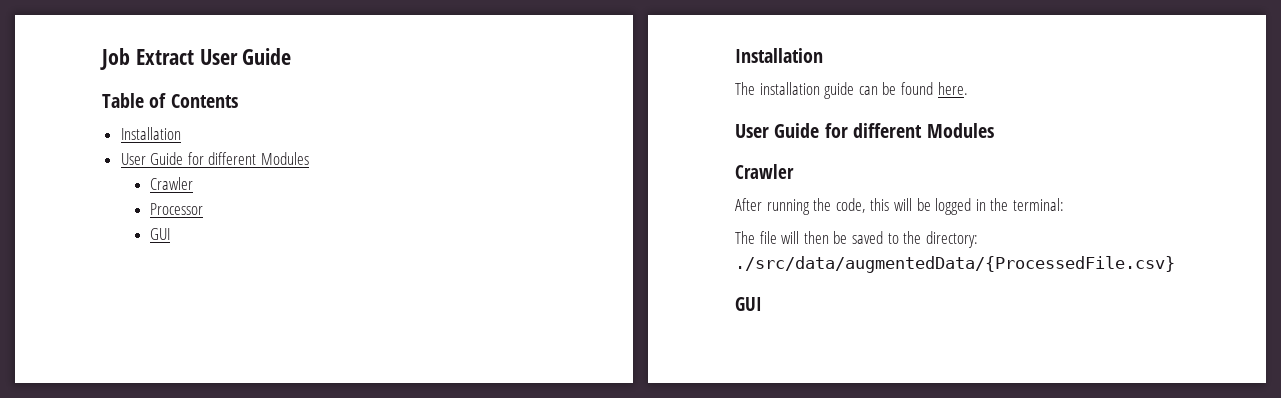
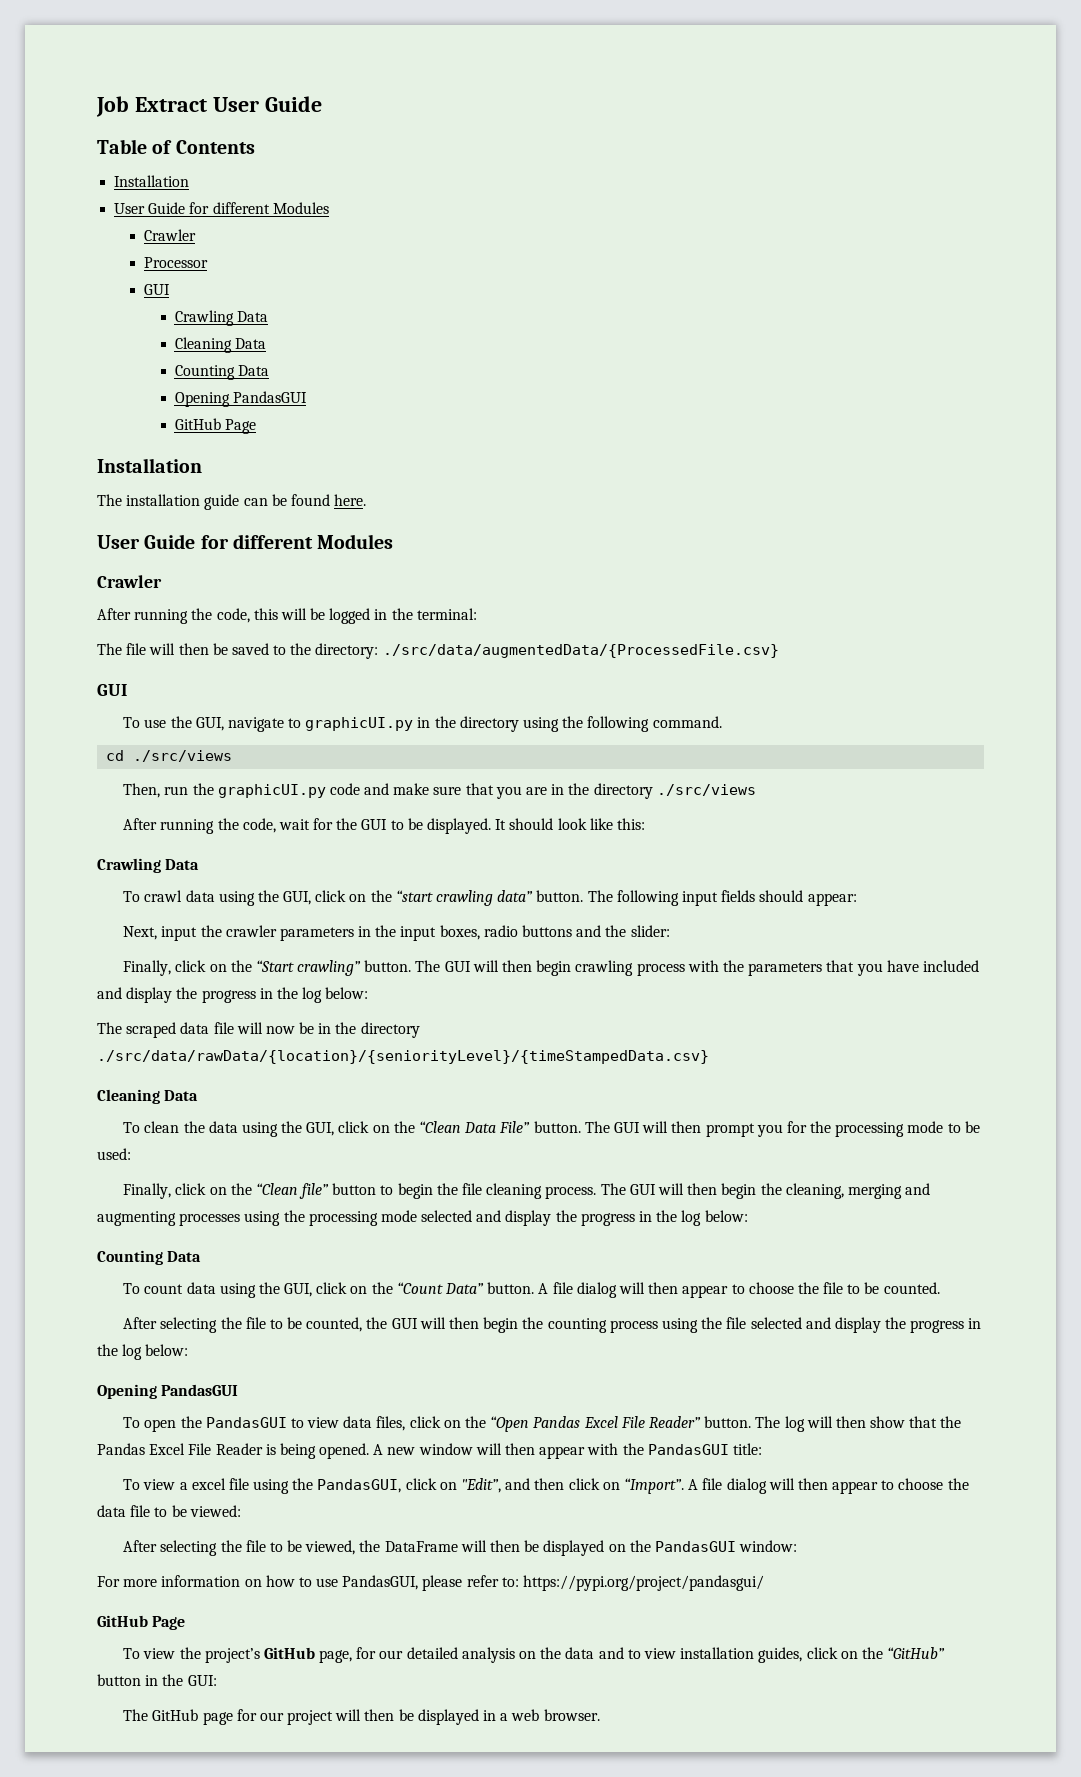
(170, 234) none -> [174,310,268,326] [174,337,266,353] [174,365,269,380] [174,391,307,407] [174,418,256,434] // Crawling Data // Cleaning Data // Counting Data // Opening PandasGUI // GitHub Page
(762, 304) none -> [123,716,722,732] [106,750,233,762] [123,783,756,799] [123,818,645,834] [97,858,200,873] [123,890,857,906] [123,925,670,941] [123,960,979,976] [97,987,369,1003] [97,1022,420,1038] [97,1050,709,1064] [97,1089,199,1104] [123,1121,980,1137] [97,1148,131,1160] [123,1183,931,1199] [97,1210,748,1226] [97,1250,202,1265] [123,1282,940,1298] [123,1317,982,1333] [97,1344,189,1360] [97,1384,239,1399] [123,1416,962,1432] [97,1443,762,1459] [123,1478,969,1494] [97,1505,241,1517] [123,1540,798,1556] [97,1575,765,1591] [97,1615,186,1630] [123,1647,946,1663] [97,1674,217,1686] [123,1709,600,1725] // To use the GUI, navigate to graphicUI.py in the directory using the following command. // cd ./src/views // Then, run the graphicUI.py code and make sure that you are in the directory ./src/views // After running the code, wait for the GUI to be displayed. It should look like this: // Crawling Data // To crawl data using the GUI, click on the “start crawling data” button. The following input fields should appear: // Next, input the crawler parameters in the input boxes, radio buttons and the slider: // Finally, click on the “Start crawling” button. The GUI will then begin crawling process with the parameters that you have included and display the progress in the log below: // The scraped data file will now be in the directory ./src/data/rawData/{location}/{seniorityLevel}/{timeStampedData.csv} // Cleaning Data // To clean the data using the GUI, click on the “Clean Data File” button. The GUI will then prompt you for the processing mode to be used: // Finally, click on the “Clean file” button to begin the file cleaning process. The GUI will then begin the cleaning, merging and augmenting processes using the processing mode selected and display the progress in the log below: // Counting Data // To count data using the GUI, click on the “Count Data” button. A file dialog will then appear to choose the file to be counted. // After selecting the file to be counted, the GUI will then begin the counting process using the file selected and display the progress in the log below: // Opening PandasGUI // To open the PandasGUI to view data files, click on the “Open Pandas Excel File Reader” button. The log will then show that the Pandas Excel File Reader is being opened. A new window will then appear with the PandasGUI title: // To view a excel file using the PandasGUI, click on "Edit”, and then click on “Import”. A file dialog will then appear to choose the data file to be viewed: // After selecting the file to be viewed, the DataFrame will then be displayed on the PandasGUI window: // For more information on how to use PandasGUI, please refer to: https://pypi.org/project/pandasgui/ // GitHub Page // To view the project’s GitHub page, for our detailed analysis on the data and to view installation guides, click on the “GitHub” button in the GUI: // The GitHub page for our project will then be displayed in a web browser.

